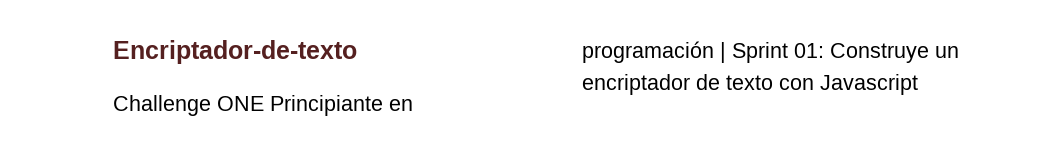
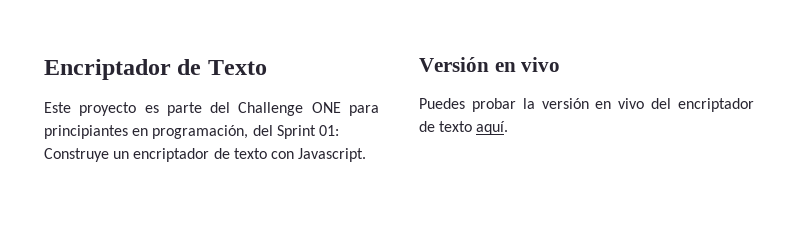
[113,40,357,64] [113,95,413,116] [582,41,726,63] Encriptador-de-texto // Challenge ONE Principiante en programación | -> [44,59,267,80] [44,102,379,116] [44,125,273,139] Encriptador de Texto // Este proyecto es parte del Challenge ONE para principiantes en programación, del
[820,74,918,95] Javascript -> [298,148,367,162] [419,57,561,72] [419,98,754,112] [419,121,509,135] Javascript. // Versión en vivo // Puedes probar la versión en vivo del encriptador de texto aquí.

